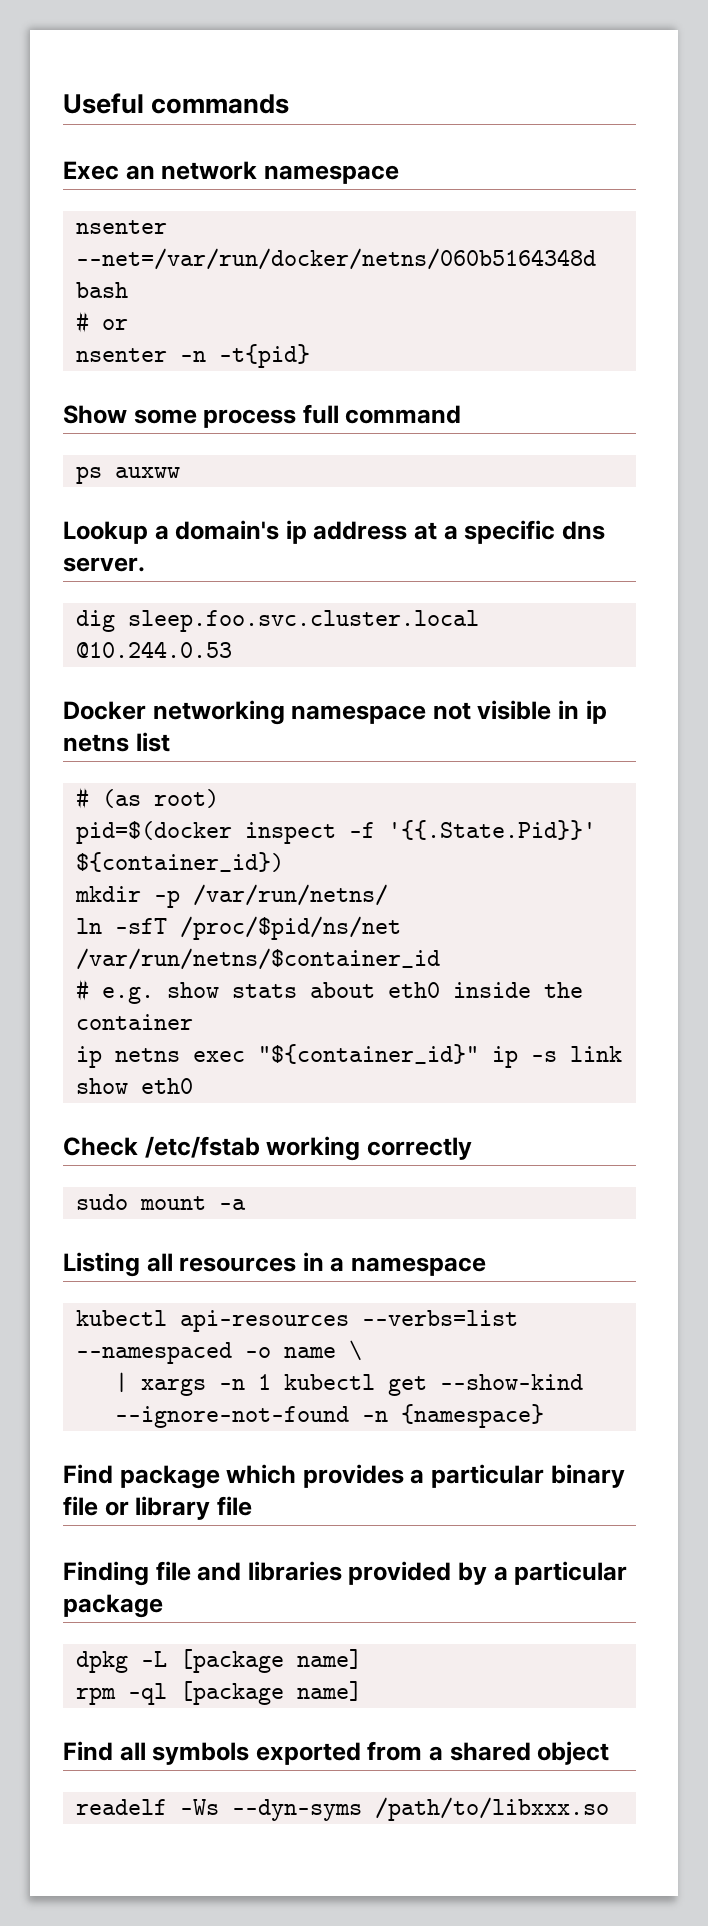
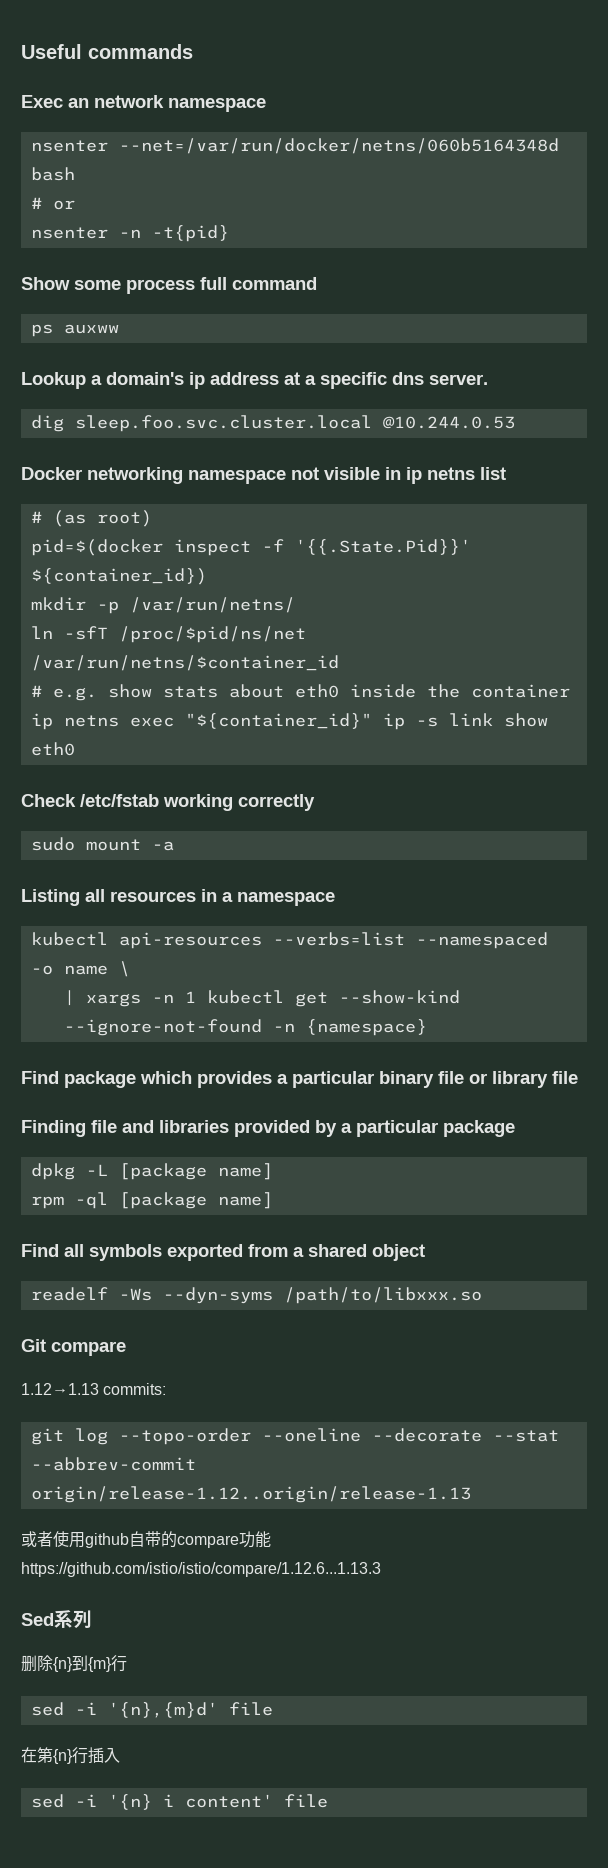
(609, 1809) none -> [21,1339,126,1356] [21,1383,167,1395] [30,1428,559,1445] [30,1457,196,1471] [30,1486,471,1503] [21,1531,271,1548] [21,1562,381,1577] [21,1610,92,1629] [21,1655,127,1672] [30,1702,273,1718] [21,1747,120,1764] [30,1794,328,1810] // Git compare // 1.12→1.13 commits: // git log --topo-order --oneline --decorate --stat --abbrev-commit origin/release-1.12..origin/release-1.13 // 或者使用github自带的compare功能https://github.com/istio/istio/compare/1.12.6...1.13.3 // Sed系列 // 删除{n}到{m}行 // sed -i '{n},{m}d' file // 在第{n}行插入 // sed -i '{n} i content' file

